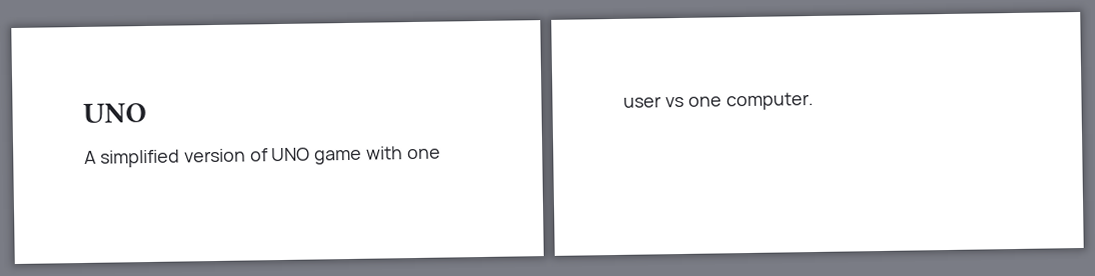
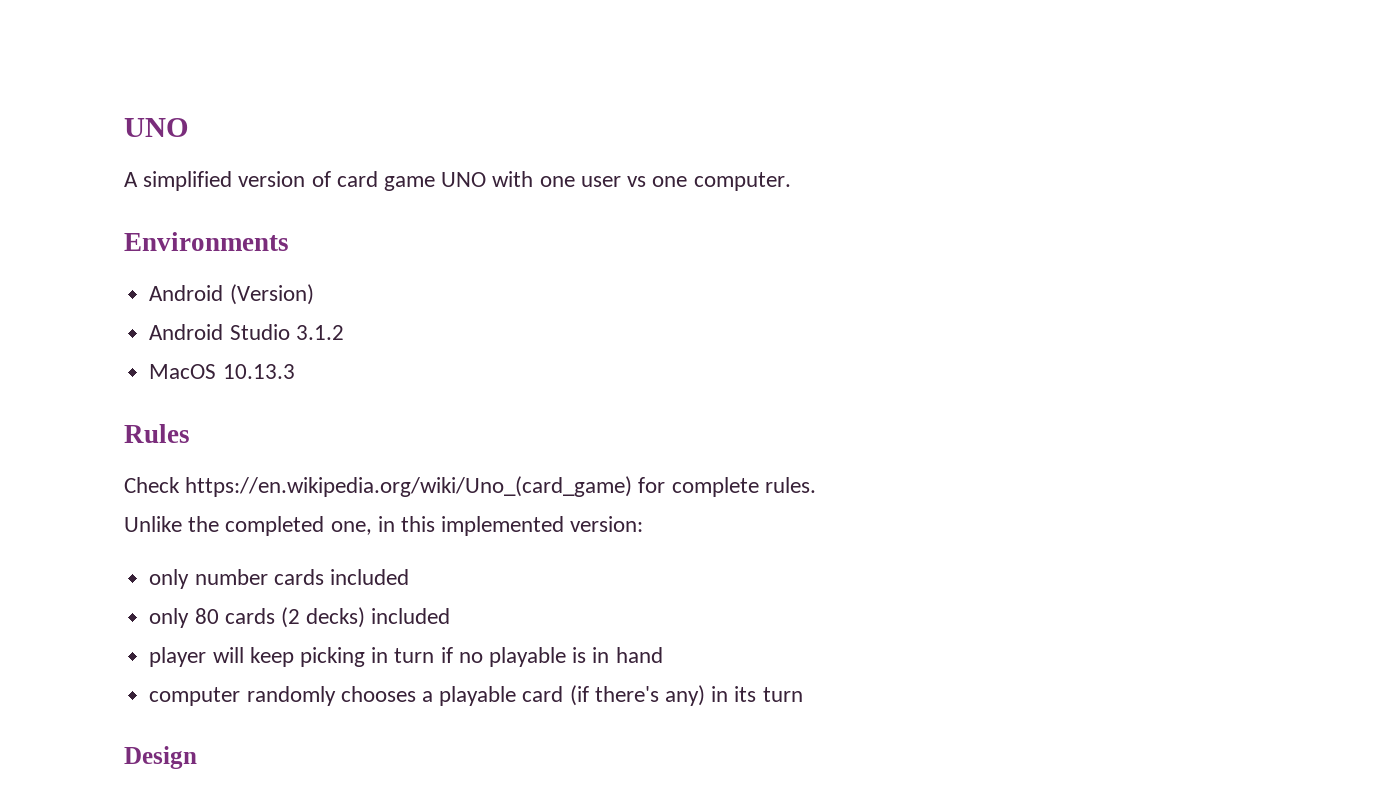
[271,147,363,165] UNO game -> [336,171,487,191] card game UNO
(814, 101) none -> [124,232,289,251] [149,284,314,305] [149,324,344,340] [149,364,295,379] [124,424,190,443] [124,476,816,497] [124,516,644,536] [149,569,409,589] [149,607,451,628] [149,647,663,667] [149,685,803,706] [124,746,197,769] // Environments // Android (Version) // Android Studio 3.1.2 // MacOS 10.13.3 // Rules // Check https://en.wikipedia.org/wiki/Uno_(card_game) for complete rules. // Unlike the completed one, in this implemented version: // only number cards included // only 80 cards (2 decks) included // player will keep picking in turn if no playable is in hand // computer randomly chooses a playable card (if there's any) in its turn // Design

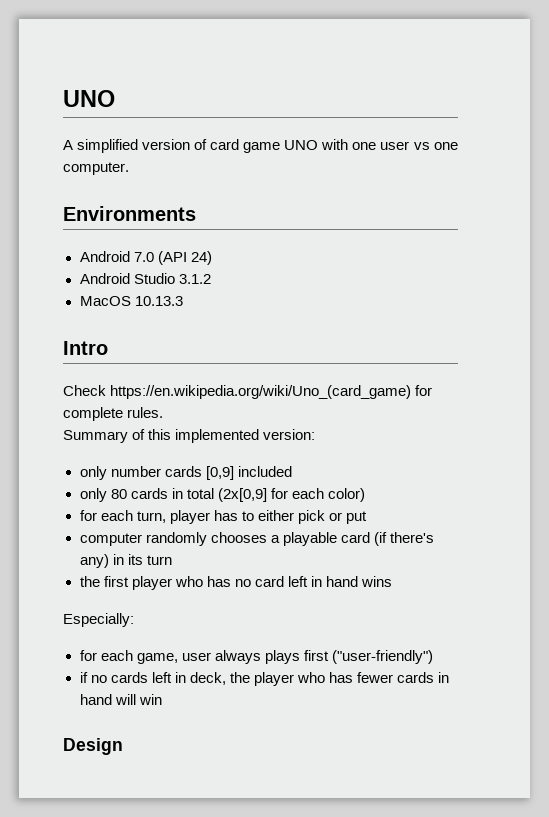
[229,284,314,305] (Version) -> [133,251,212,265] 7.0 (API 24)
[124,424,190,443] Rules -> [63,341,108,355] Intro
[124,516,395,536] Unlike the completed one, in -> [63,429,146,443] Summary of
(324, 577) none -> [205,466,234,480] [0,9]
[280,607,451,628] [149,647,663,667] (2 decks) included // player will keep picking in turn if no playable is in hand -> [171,488,365,502] [79,510,367,524] in total (2x[0,9] for each color) // for each turn, player has to either pick or put
(803, 694) none -> [79,576,393,590] [63,613,134,627] [79,650,433,664] [79,672,450,686] [79,694,162,705] // the first player who has no card left in hand wins // Especially: // for each game, user always plays first ("user-friendly") // if no cards left in deck, the player who has fewer cards in hand will win

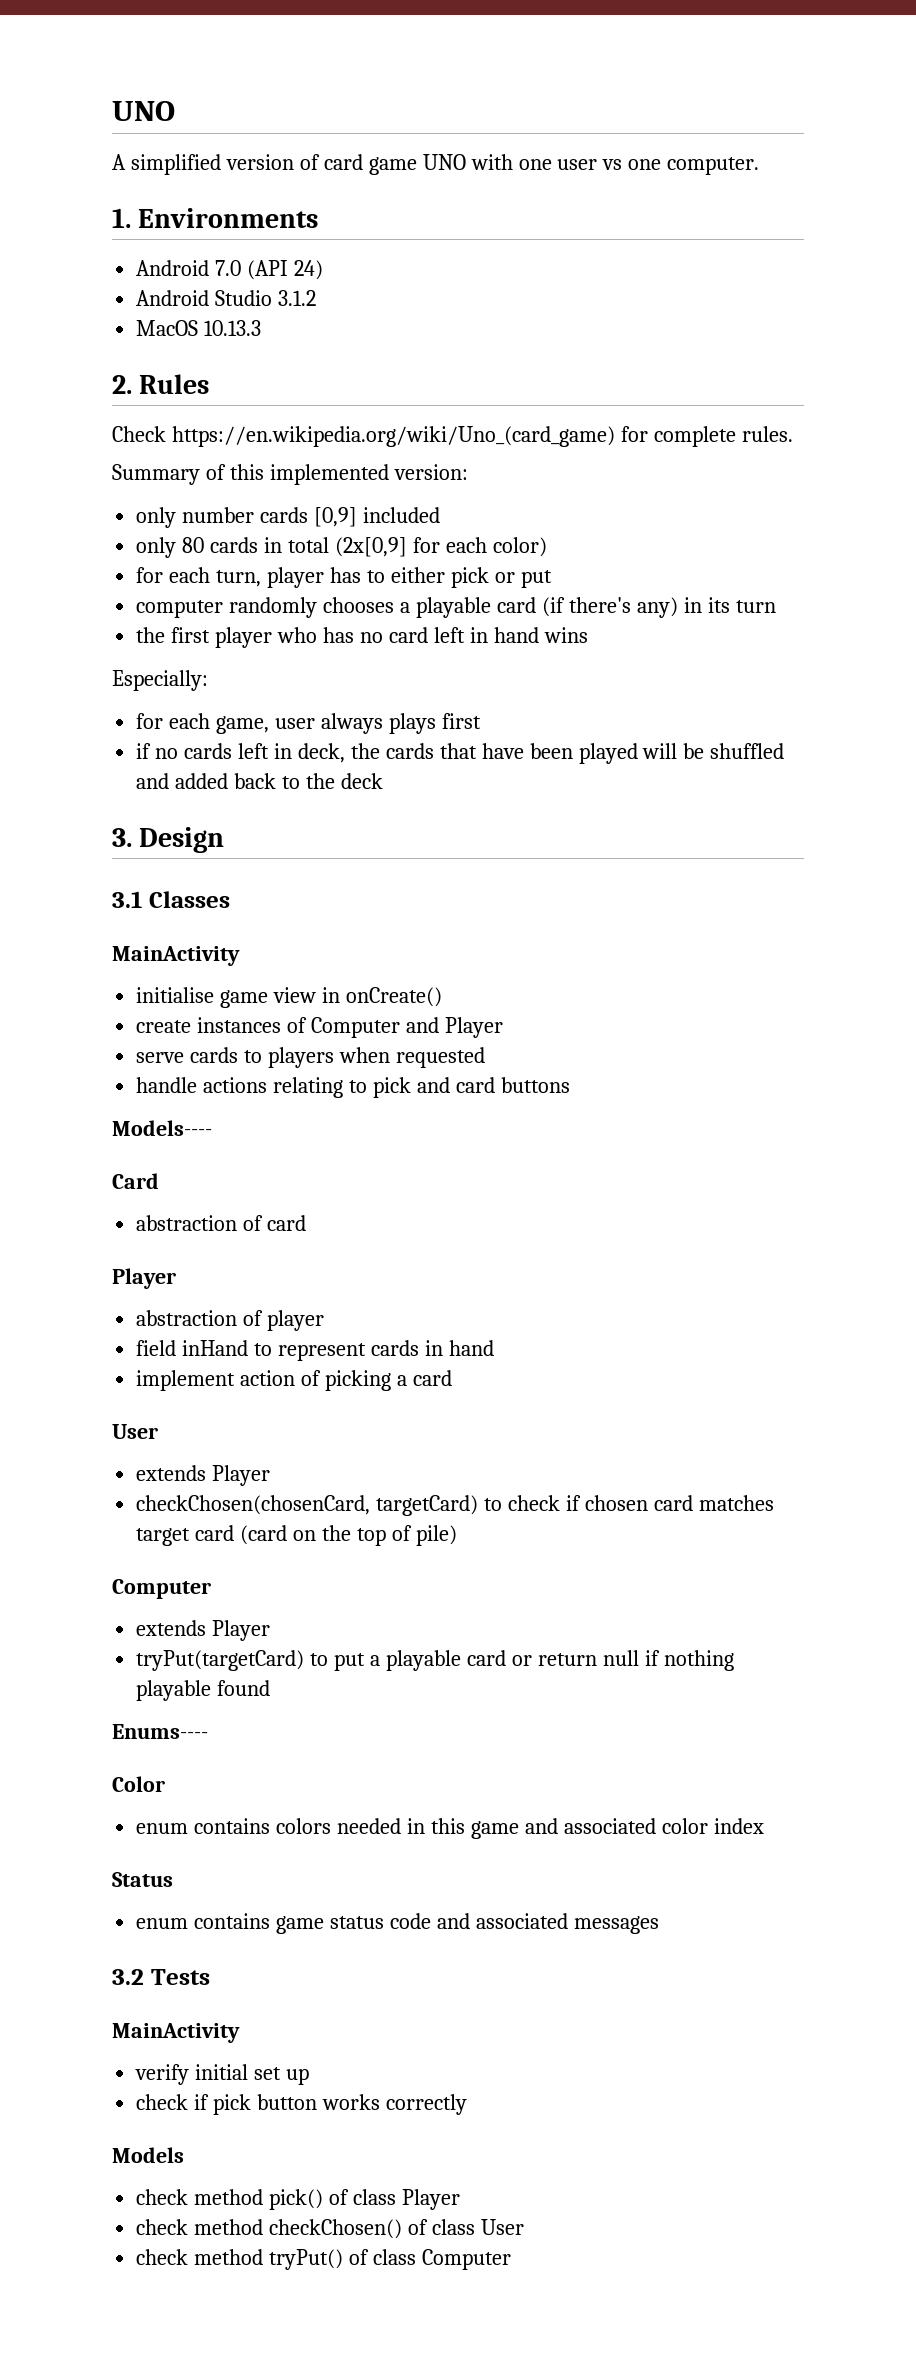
(129, 168) none -> [112,208,131,228] 1.
[63,341,108,355] Intro -> [112,374,210,394] 2. Rules
[331,650,433,664] ("user-friendly") -> (481, 721) none
[253,672,450,686] [79,694,162,705] [63,738,123,755] player who has fewer cards in hand will win // Design -> [385,743,785,764] [136,773,383,789] [112,827,225,853] [112,891,230,908] [112,946,240,966] [136,987,442,1008] [136,1017,503,1038] [136,1047,485,1068] [136,1077,570,1098] [112,1120,212,1136] [112,1173,159,1189] [136,1215,307,1231] [112,1268,176,1289] [136,1310,325,1331] [136,1340,494,1361] [136,1370,452,1391] [112,1424,158,1439] [136,1465,271,1486] [136,1495,774,1516] [136,1525,457,1546] [112,1579,211,1599] [136,1620,271,1641] [136,1650,734,1671] [136,1680,271,1701] [112,1724,208,1739] [112,1776,165,1792] [136,1818,764,1839] [112,1872,173,1887] [136,1913,659,1934] [112,1969,210,1985] [112,2023,240,2043] [135,2064,310,2085] [136,2094,467,2115] [112,2147,184,2163] [136,2189,460,2210] [136,2219,524,2239] [136,2249,511,2270] cards that have been played will be shuffled and added back to the deck // 3. Design // 3.1 Classes // MainActivity // initialise game view in onCreate() // create instances of Computer and Player // serve cards to players when requested // handle actions relating to pick and card buttons // Models---- // Card // abstraction of card // Player // abstraction of player // field inHand to represent cards in hand // implement action of picking a card // User // extends Player // checkChosen(chosenCard, targetCard) to check if chosen card matches target card (card on the top of pile) // Computer // extends Player // tryPut(targetCard) to put a playable card or return null if nothing playable found // Enums---- // Color // enum contains colors needed in this game and associated color index // Status // enum contains game status code and associated messages // 3.2 Tests // MainActivity // verify initial set up // check if pick button works correctly // Models // check method pick() of class Player // check method checkChosen() of class User // check method tryPut() of class Computer

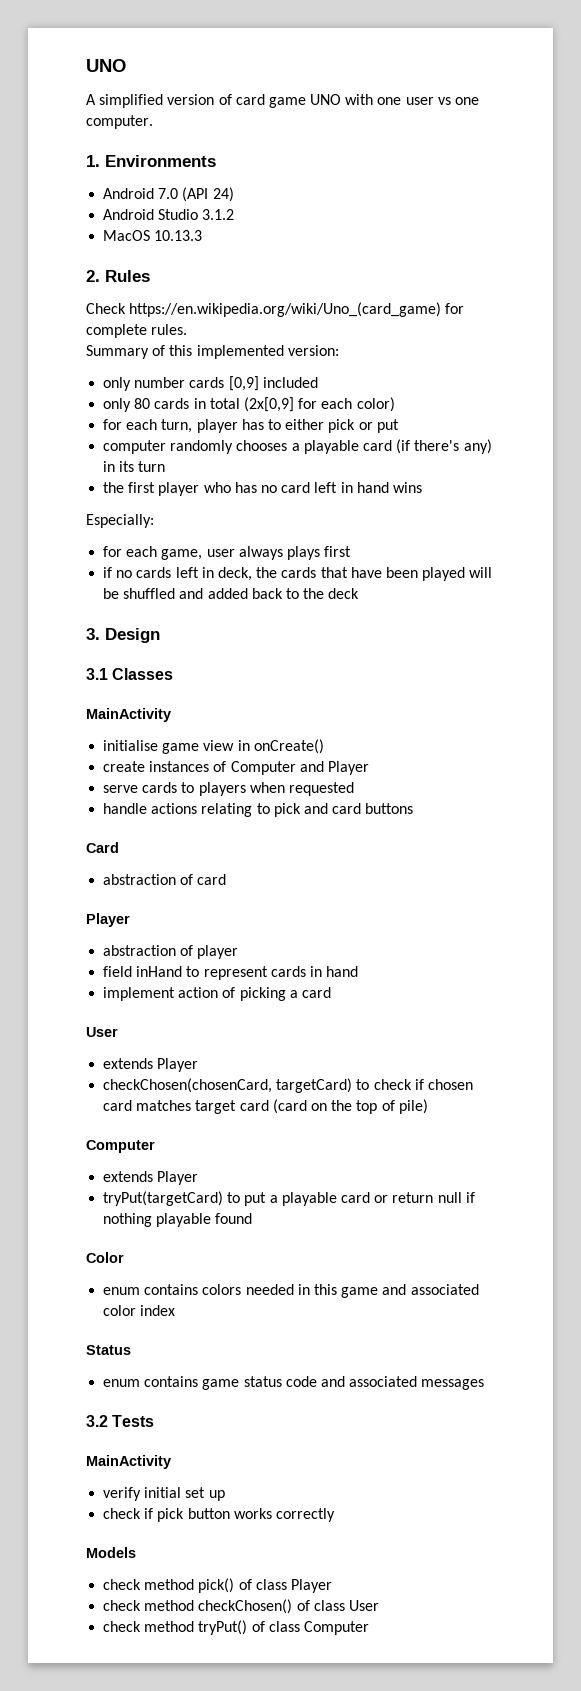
[112,1120,212,1136] // Models---- -> (414, 808) none
[112,1724,208,1739] // Enums---- -> (253, 1218) none

